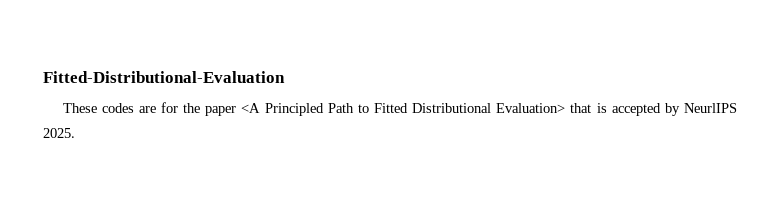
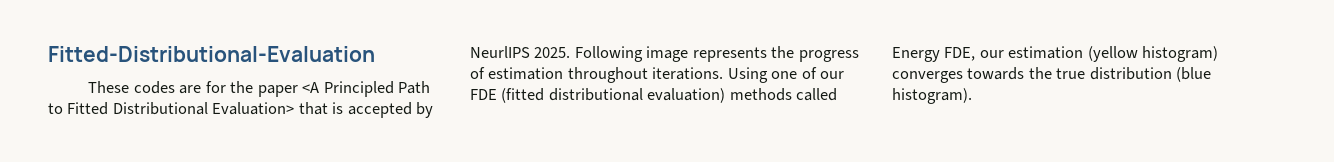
(75, 133) none -> [574,46,859,62] [470,67,845,83] [470,88,838,103] [892,46,1219,62] [892,67,1212,83] [892,88,972,104] Following image represents the progress of estimation throughout iterations. Using one of our FDE (fitted distributional evaluation) methods called Energy FDE, our estimation (yellow histogram) converges towards the true distribution (blue histogram).

